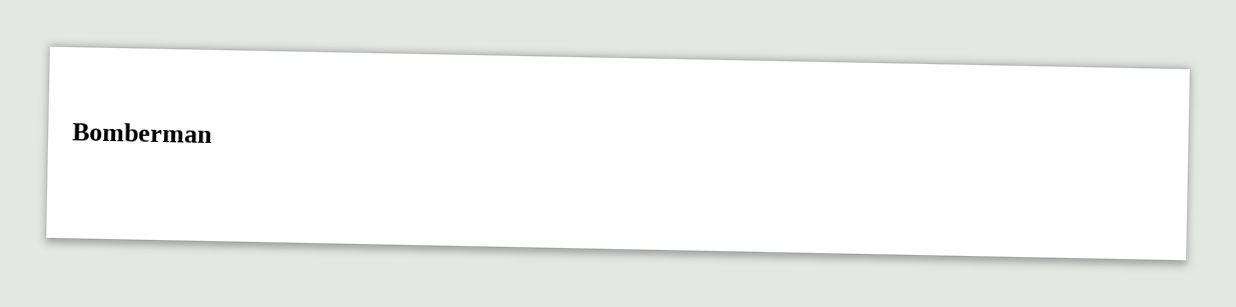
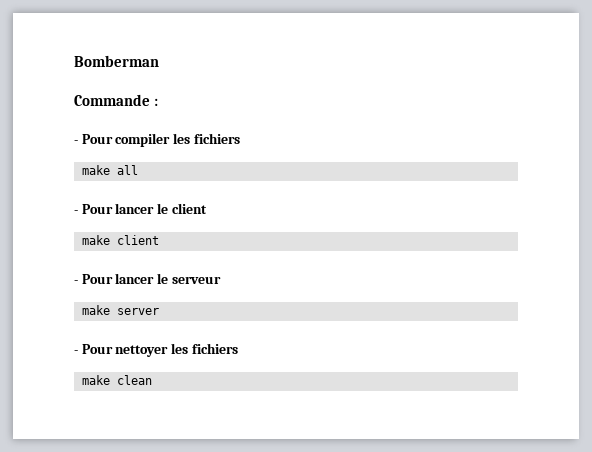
(213, 132) none -> [74,94,158,106] [74,133,240,147] [81,165,138,175] [74,203,207,214] [81,235,159,245] [74,273,221,284] [81,305,159,315] [74,343,238,357] [81,375,152,385] // Commande : // - Pour compiler les fichiers // make all // - Pour lancer le client // make client // - Pour lancer le serveur // make server // - Pour nettoyer les fichiers // make clean

